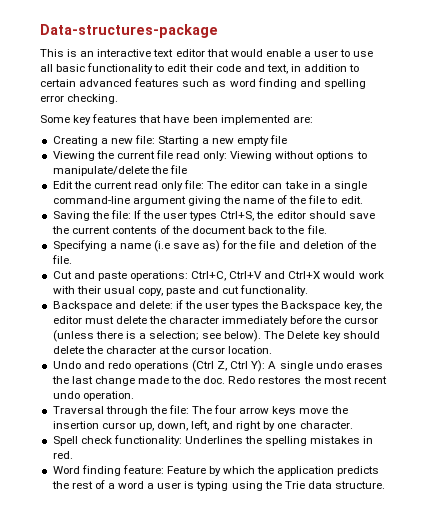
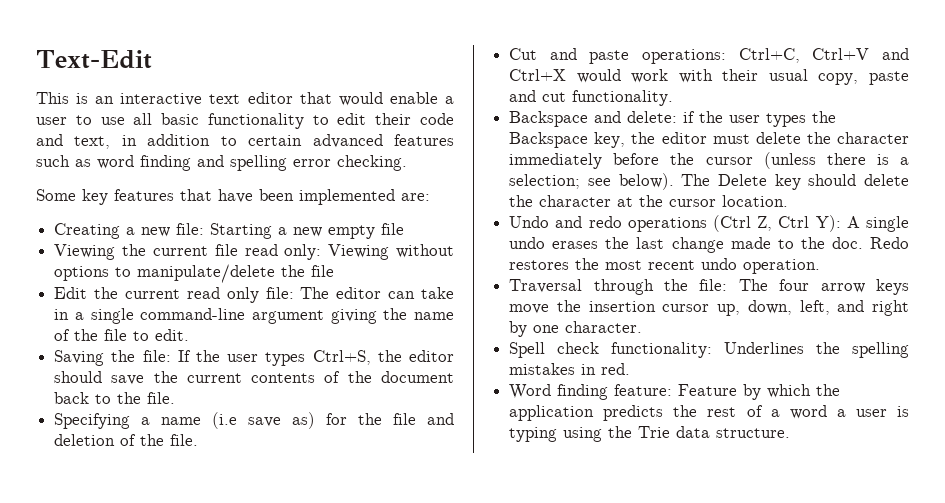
[40,24,218,38] Data-structures-package -> [36,50,152,69] Text-Edit

